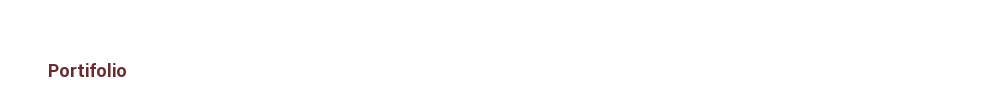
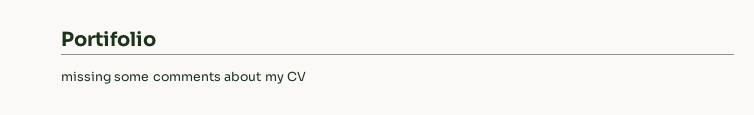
(127, 70) none -> [61,71,306,84] // missing some comments about my CV

